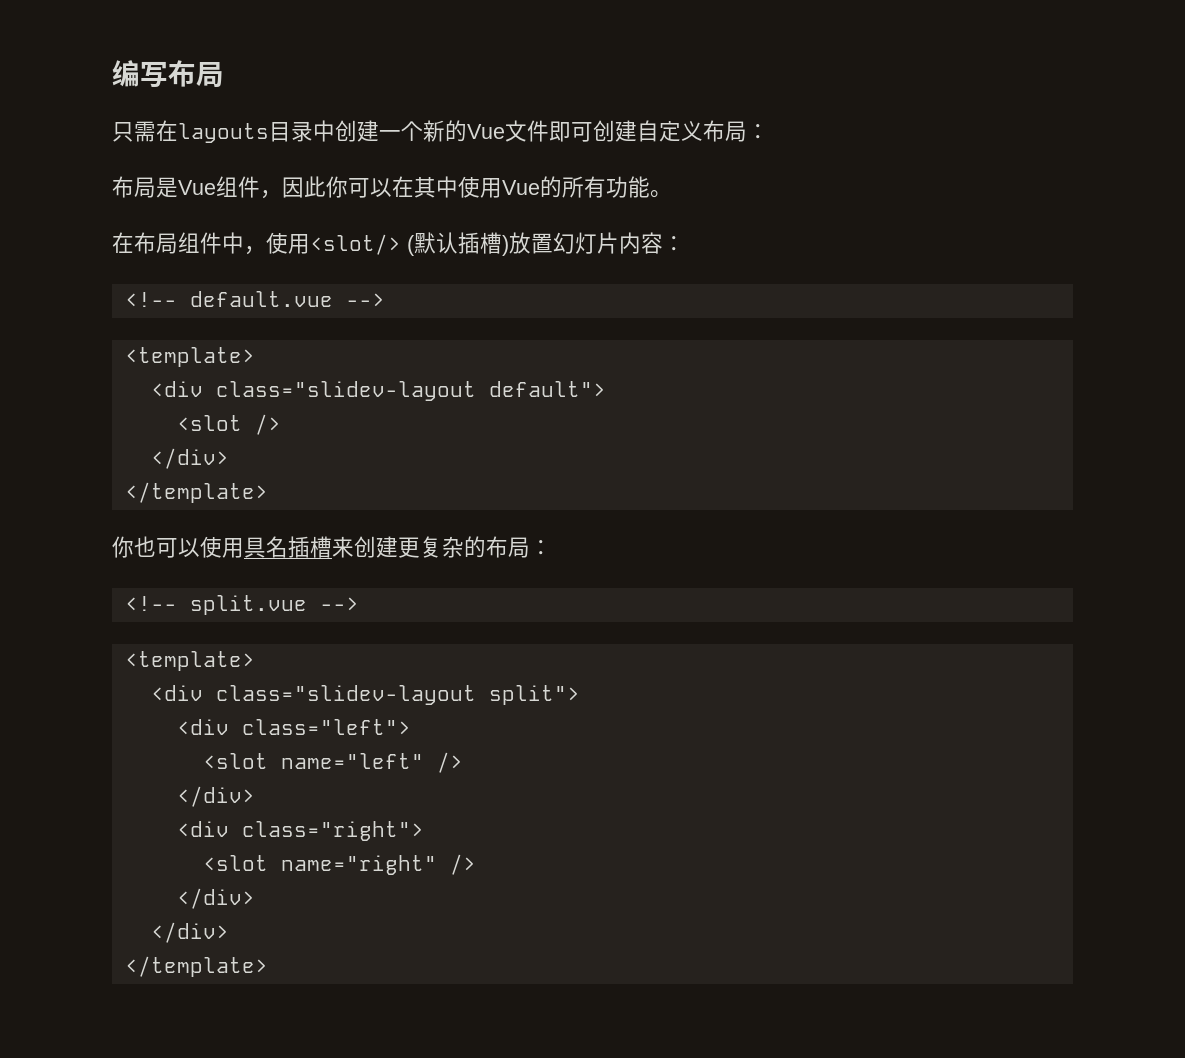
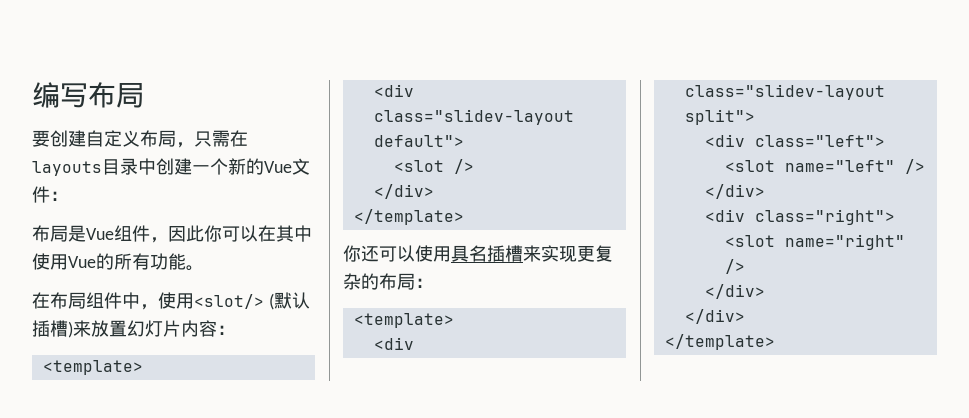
(224, 75) none -> [32,130,194,148] 要创建自定义布局，
[549,120,747,142] 即可创建自定义布局 -> (50, 194) none
(509, 245) none -> [73,320,91,337] 来
[124,291,385,307] // <!-- default.vue --> -> (235, 330) none
[134,536,156,557] 也 -> [361,245,379,262] 还
[354,536,398,558] 创建 -> [541,245,577,262] 实现
[124,595,359,615] // <!-- split.vue --> -> (433, 283) none

